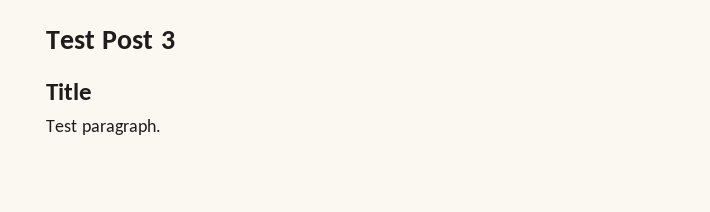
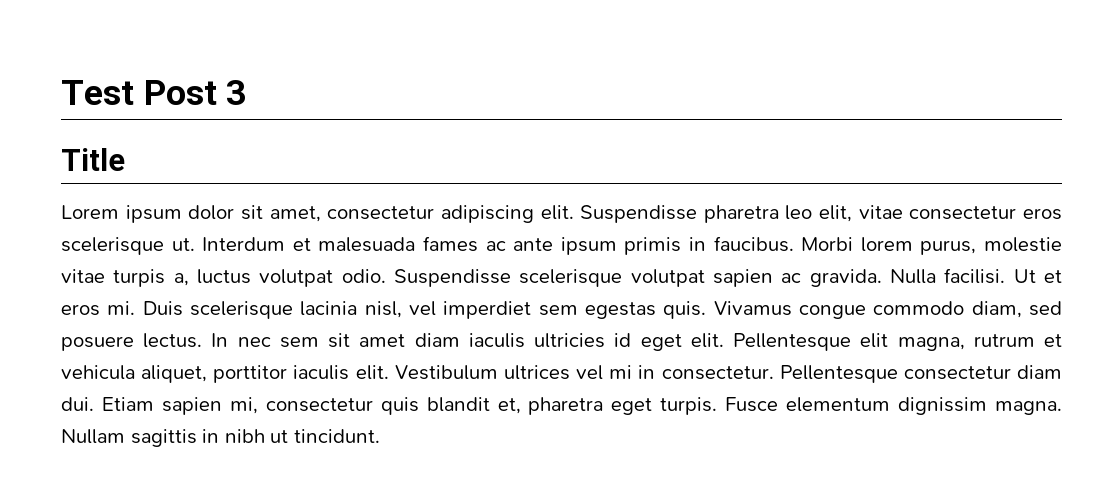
[46,119,161,135] Test paragraph. -> [61,205,1062,223] [61,236,1063,255] [61,268,1063,287] [61,301,1063,319] [61,333,1063,351] [61,365,1062,383] [61,397,1062,415] [61,429,380,447] Lorem ipsum dolor sit amet, consectetur adipiscing elit. Suspendisse pharetra leo elit, vitae consectetur eros scelerisque ut. Interdum et malesuada fames ac ante ipsum primis in faucibus. Morbi lorem purus, molestie vitae turpis a, luctus volutpat odio. Suspendisse scelerisque volutpat sapien ac gravida. Nulla facilisi. Ut et eros mi. Duis scelerisque lacinia nisl, vel imperdiet sem egestas quis. Vivamus congue commodo diam, sed posuere lectus. In nec sem sit amet diam iaculis ultricies id eget elit. Pellentesque elit magna, rutrum et vehicula aliquet, porttitor iaculis elit. Vestibulum ultrices vel mi in consectetur. Pellentesque consectetur diam dui. Etiam sapien mi, consectetur quis blandit et, pharetra eget turpis. Fusce elementum dignissim magna. Nullam sagittis in nibh ut tincidunt.

